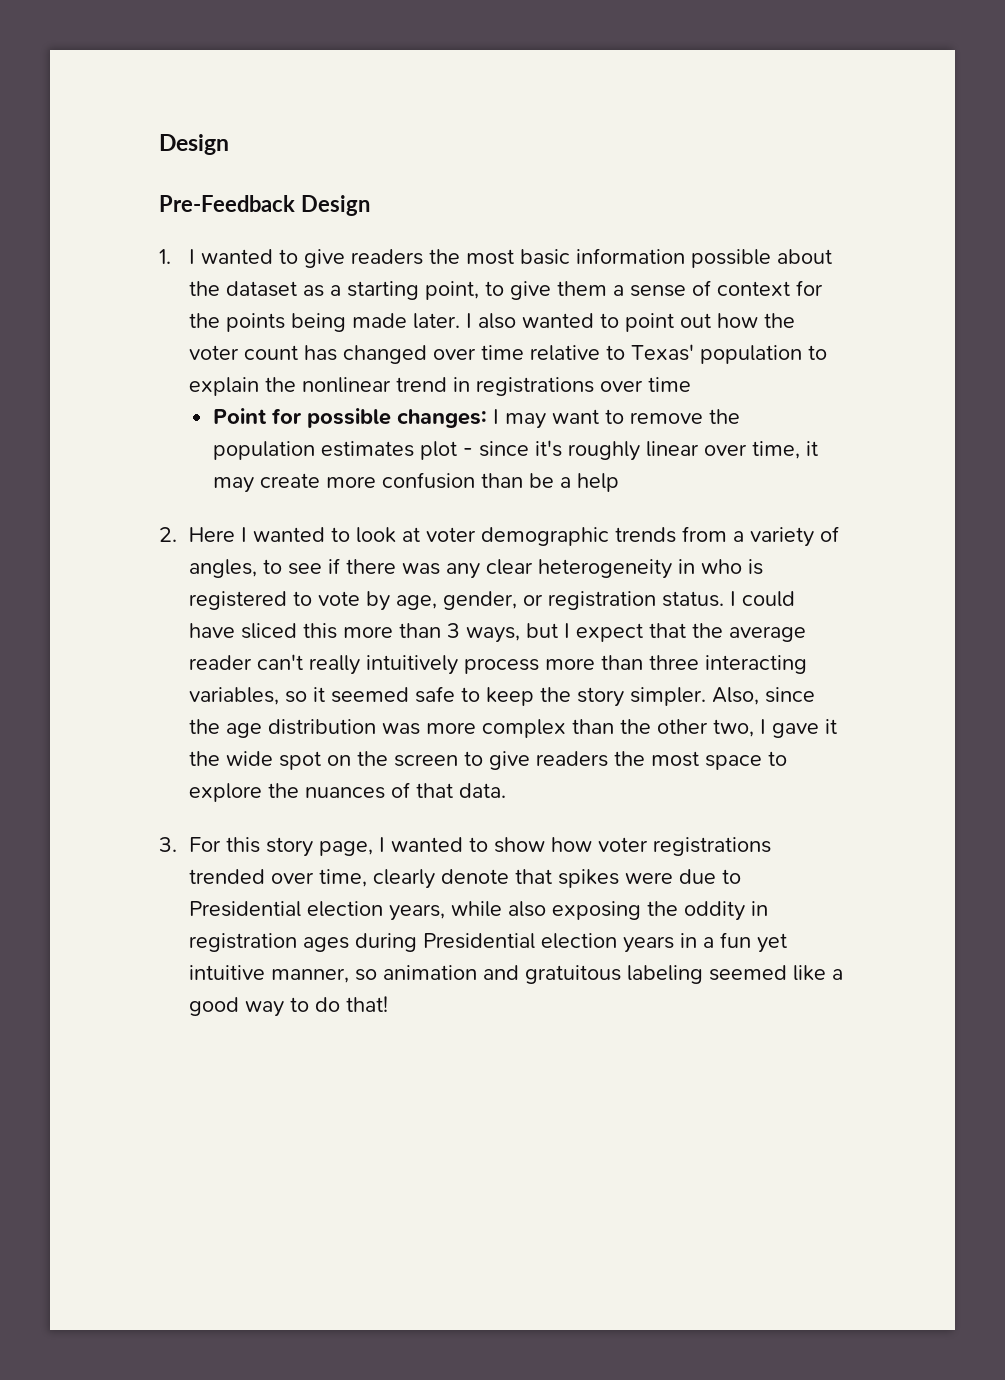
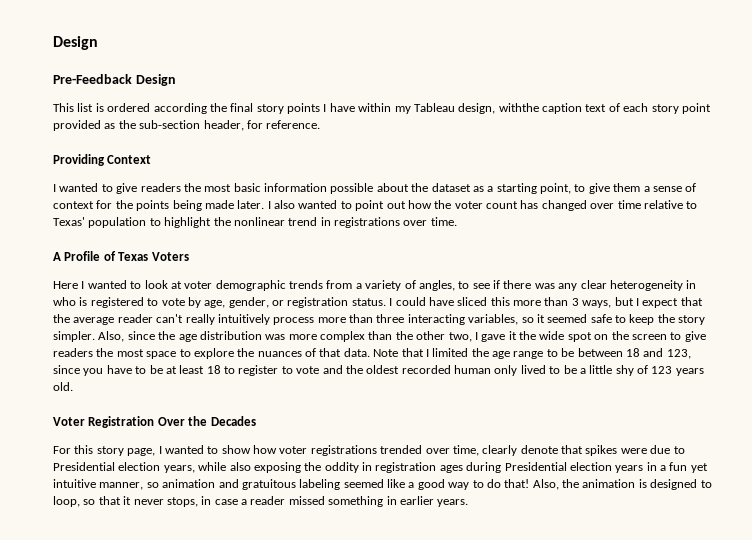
[159,249,171,264] 1. -> [53,103,711,114] [53,120,321,131] [53,154,152,166] This list is ordered according the final story points I have within my Tableau design, withthe caption text of each story point provided as the sub-section header, for reference. // Providing Context //
[188,377,259,396] explain -> [164,217,212,228] highlight
[647,377,691,392] [212,408,740,429] [212,440,818,461] [212,472,619,493] [159,527,177,542] time // Point for possible changes: I may want to remove the population estimates plot - since it's roughly linear over time, it may create more confusion than be a help // 2. -> [430,217,457,226] [53,251,189,261] time. // A Profile of Texas Voters //
[159,837,177,852] // 3. -> [373,348,691,359] [53,365,704,376] [53,382,73,391] [53,416,256,428] Note that I limited the age range to be between 18 and 123, since you have to be at least 18 to register to vote and the oldest recorded human only lived to be a little shy of 123 years old. // Voter Registration Over the Decades //
(388, 1004) none -> [532,479,712,490] [53,496,469,507] Also, the animation is designed to loop, so that it never stops, in case a reader missed something in earlier years.

